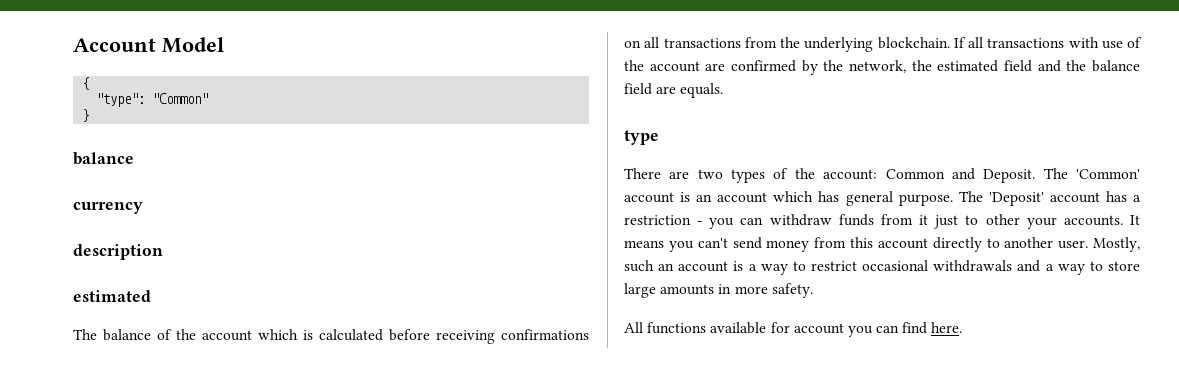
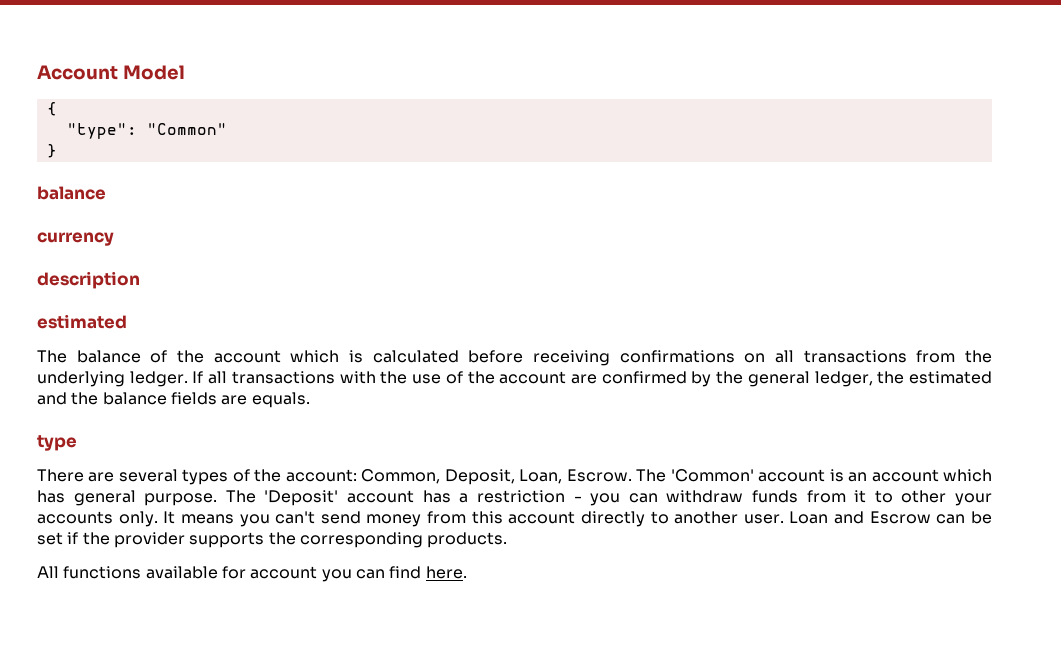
[877,37,950,49] blockchain. -> [129,371,188,387] ledger.
(1099, 42) none -> [380,371,408,384] the
[849,60,906,73] network, -> [747,371,873,387] general ledger,
[1004,60,1032,72] field -> (992, 377) none
[624,83,652,95] field -> [170,392,217,405] fields
[697,169,723,179] two -> [118,469,178,482] several
[885,168,1036,183] Common and Deposit. -> [361,469,632,485] Common, Deposit, Loan, Escrow.
[934,215,959,229] just -> (867, 496) none
[1063,215,1123,226] accounts. -> [37,511,158,527] accounts only.
[1093,237,1140,252] [624,260,1140,275] [624,283,813,298] Mostly, such an account is a way to restrict occasional withdrawals and a way to store large amounts in more safety. -> [789,511,993,524] [37,532,508,548] Loan and Escrow can be set if the provider supports the corresponding products.

